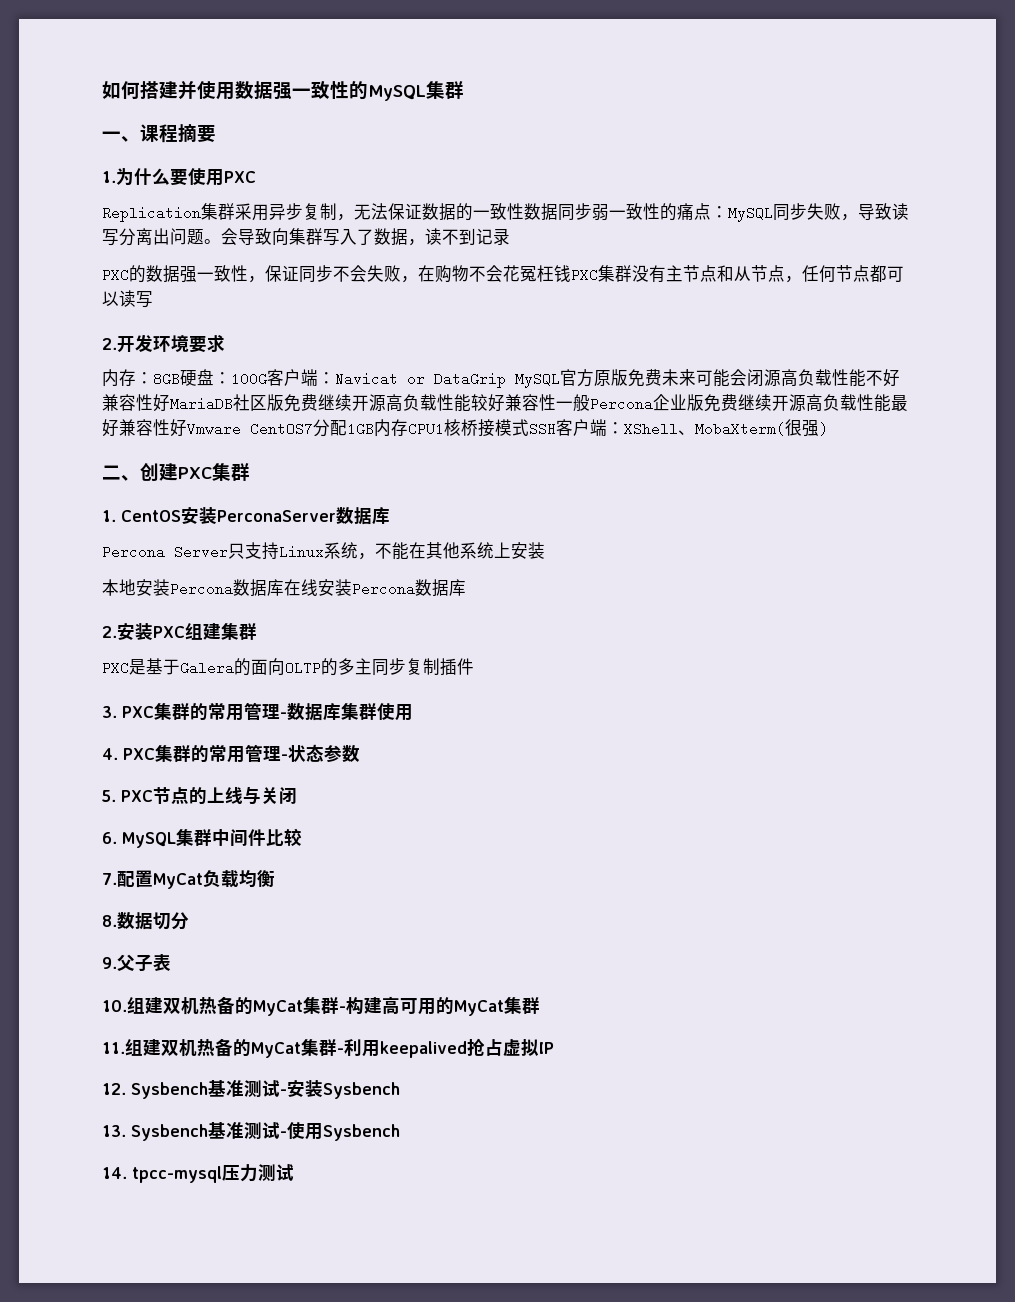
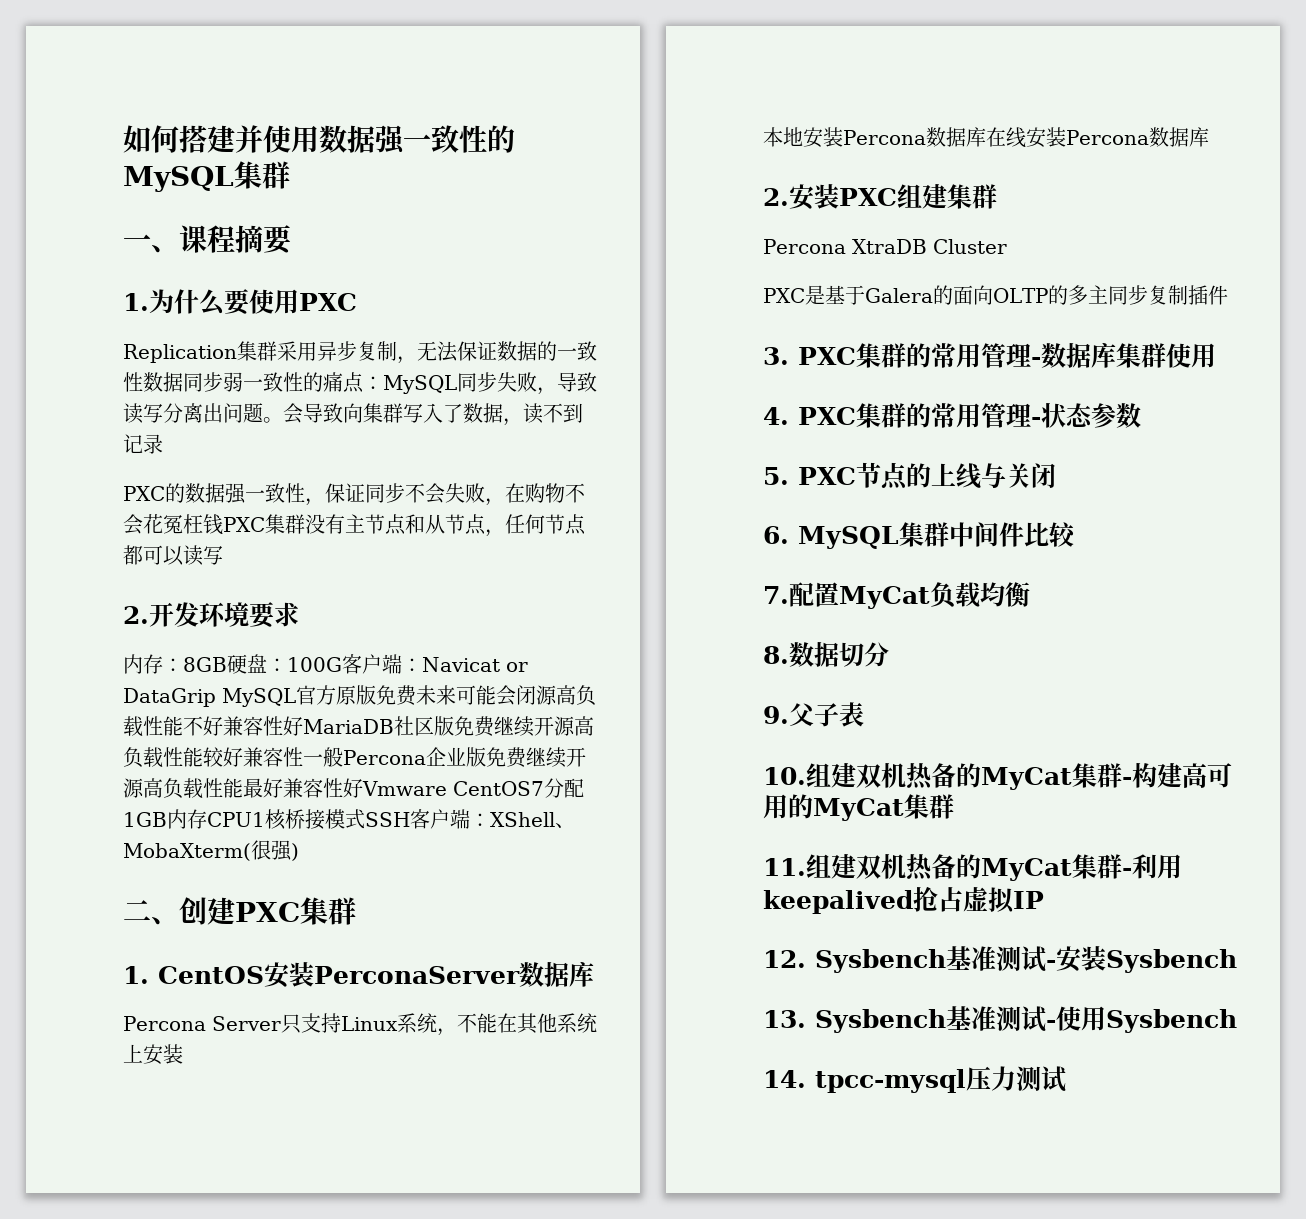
(257, 631) none -> [763,239,1007,254] // Percona XtraDB Cluster

